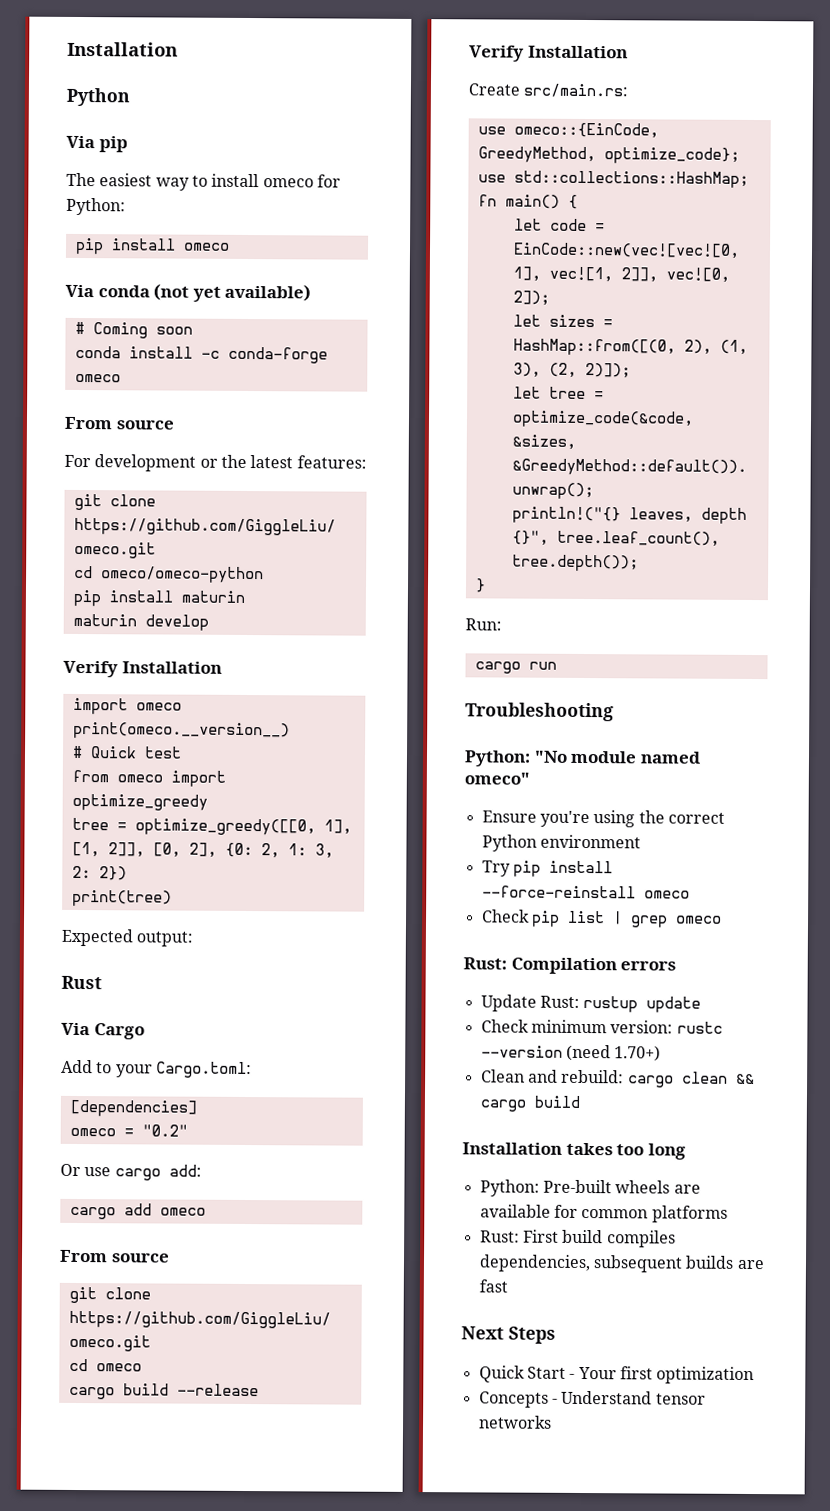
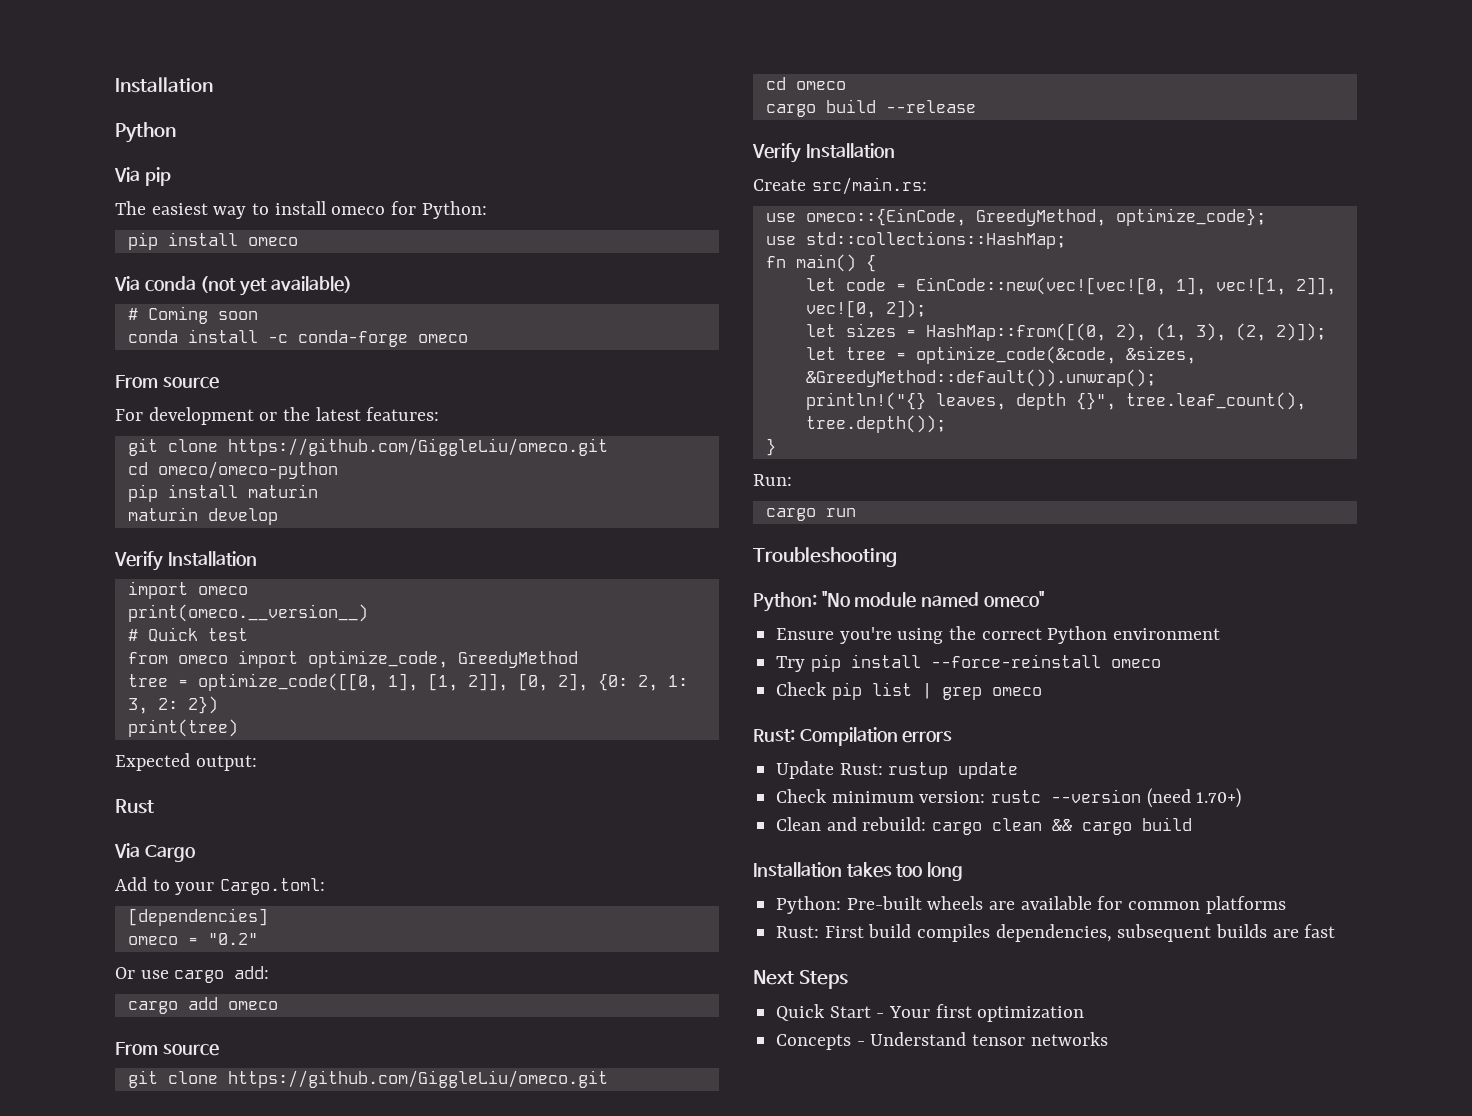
[71,793,208,811] [71,817,316,836] optimize_greedy // tree = optimize_greedy([[0, -> [307,650,578,668] [127,673,378,691] optimize_code, GreedyMethod // tree = optimize_code([[0,

